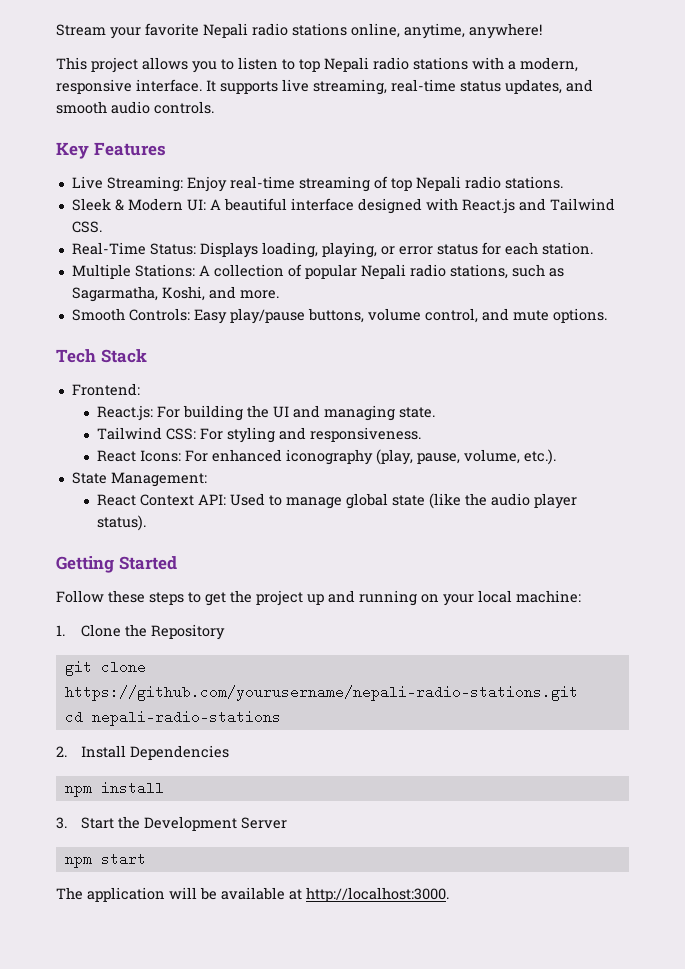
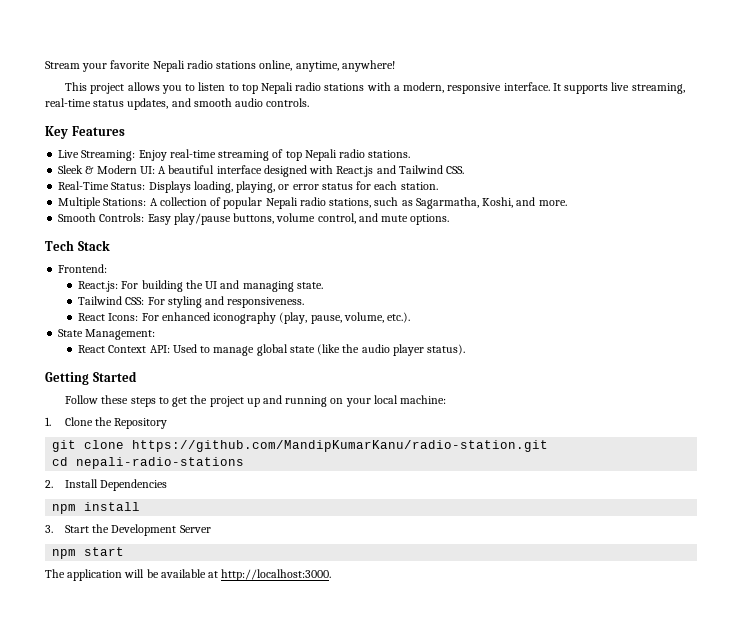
[64,685,578,701] https://github.com/yourusername/nepali-radio-stations.git -> [132,440,549,452] https://github.com/MandipKumarKanu/radio-station.git

